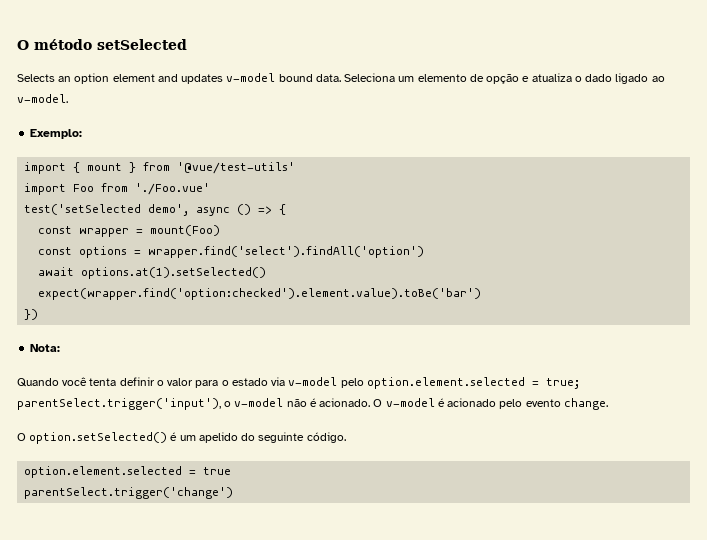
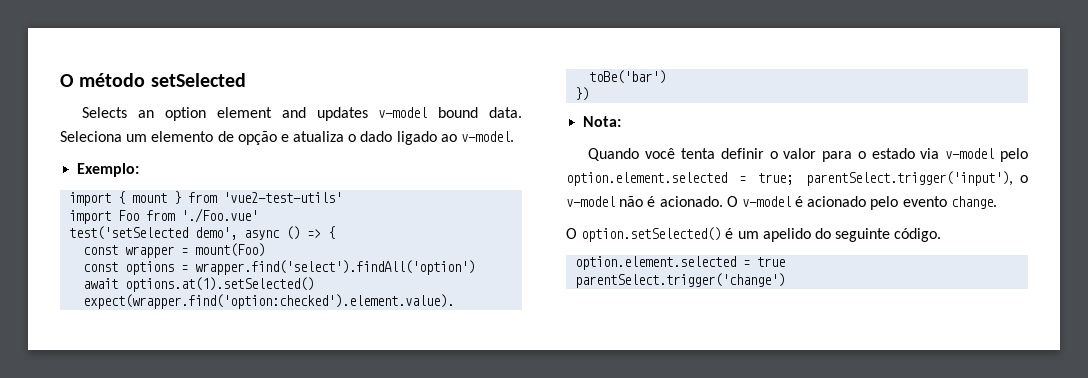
[177,162,296,174] '@vue/test-utils' -> [223,192,343,203] 'vue2-test-utils'

